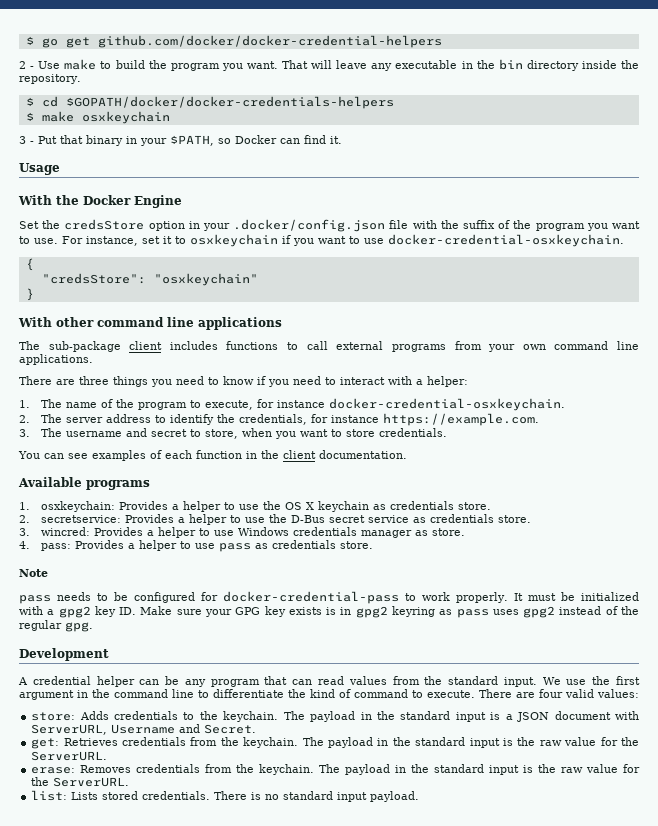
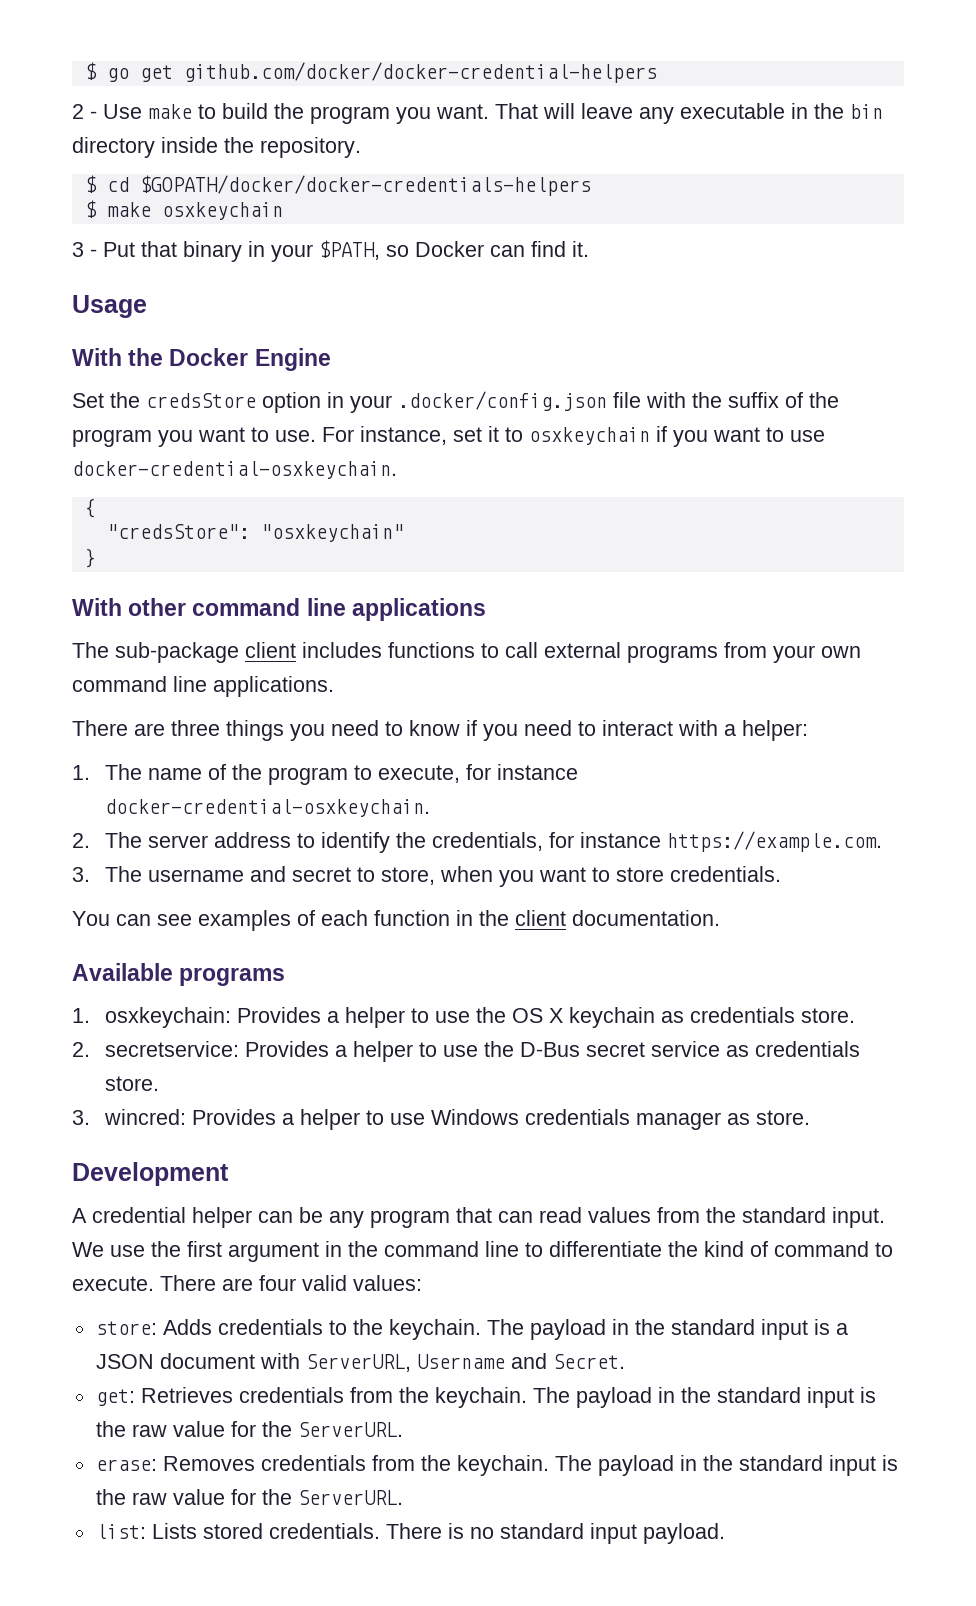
[19,540,373,552] [19,569,48,577] [19,591,639,604] [19,606,640,618] [19,620,93,632] // 4. pass: Provides a helper to use pass as credentials store. // Note // pass needs to be configured for docker-credential-pass to work properly. It must be initialized with a gpg2 key ID. Make sure your GPG key exists is in gpg2 keyring as pass uses gpg2 instead of the regular gpg. -> (810, 1117) none

